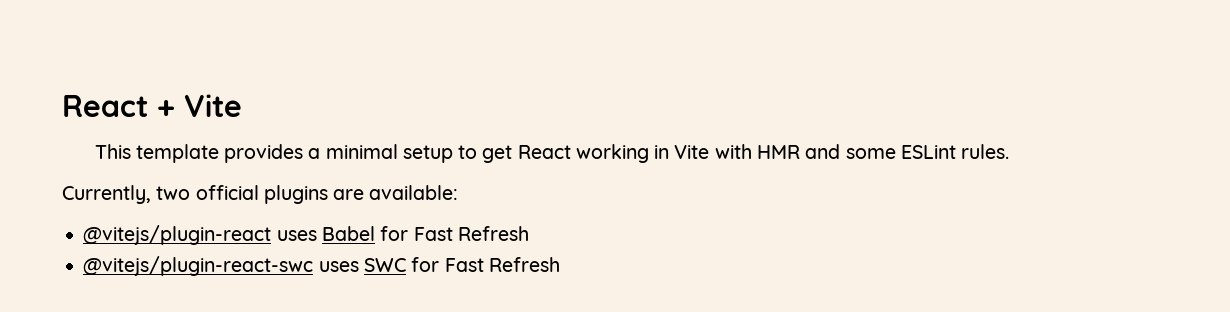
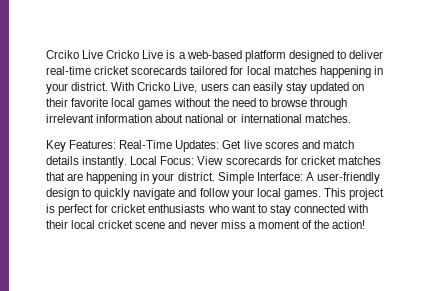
[62,94,242,117] [94,144,1010,163] [62,185,459,204] [83,225,529,245] [83,256,560,276] React + Vite // This template provides a minimal setup to get React working in Vite with HMR and some ESLint rules. // Currently, two official plugins are available: // @vitejs/plugin-react uses Babel for Fast Refresh // @vitejs/plugin-react-swc uses SWC for Fast Refresh -> [46,50,384,62] [46,66,383,78] [46,82,365,94] [46,98,347,110] [46,114,351,123] [46,140,354,152] [46,156,381,168] [46,172,380,184] [46,188,385,200] [46,204,369,216] [46,220,366,229] Crciko Live Cricko Live is a web-based platform designed to deliver real-time cricket scorecards tailored for local matches happening in your district. With Cricko Live, users can easily stay updated on their favorite local games without the need to browse through irrelevant information about national or international matches. // Key Features: Real-Time Updates: Get live scores and match details instantly. Local Focus: View scorecards for cricket matches that are happening in your district. Simple Interface: A user-friendly design to quickly navigate and follow your local games. This project is perfect for cricket enthusiasts who want to stay connected with their local cricket scene and never miss a moment of the action!

